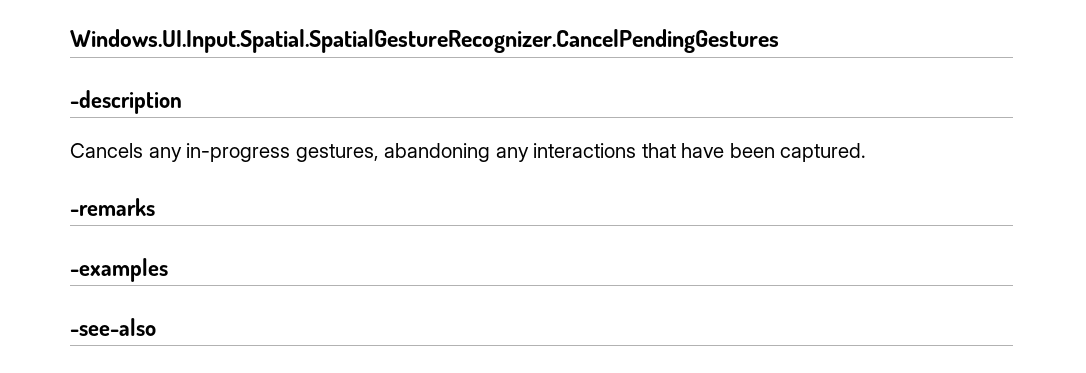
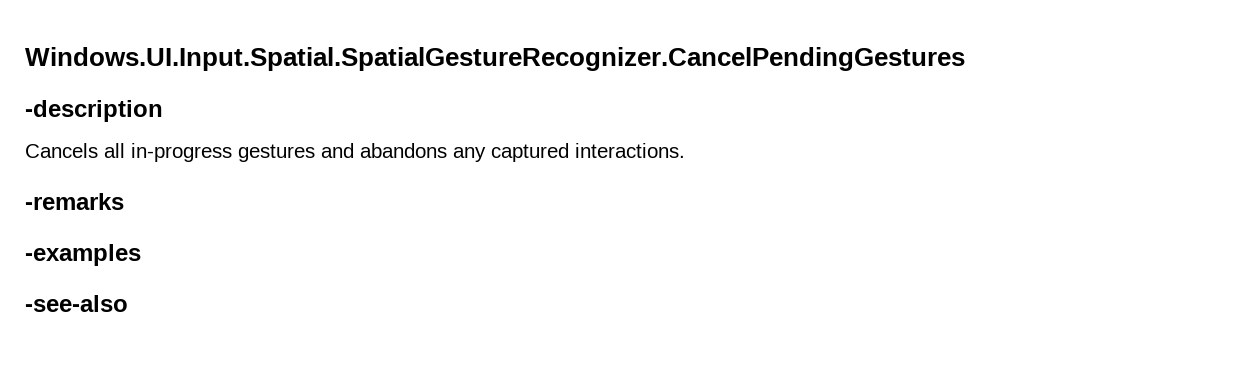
[148,143,867,162] any in-progress gestures, abandoning any interactions that have been captured. -> [104,143,685,162] all in-progress gestures and abandons any captured interactions.

